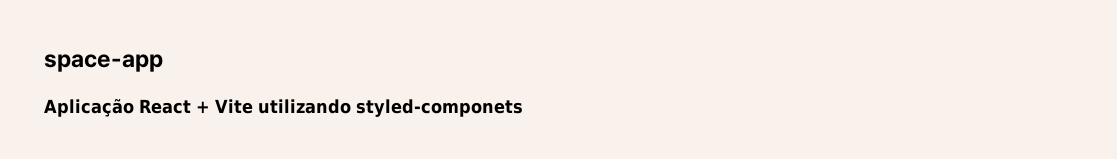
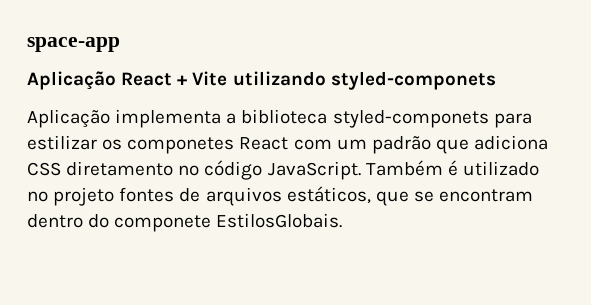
(523, 108) none -> [27,109,532,128] [27,135,549,154] [27,160,539,180] [27,186,534,206] [27,213,343,232] // Aplicação implementa a biblioteca styled-componets para estilizar os componetes React com um padrão que adiciona CSS diretamento no código JavaScript. Também é utilizado no projeto fontes de arquivos estáticos, que se encontram dentro do componete EstilosGlobais.

